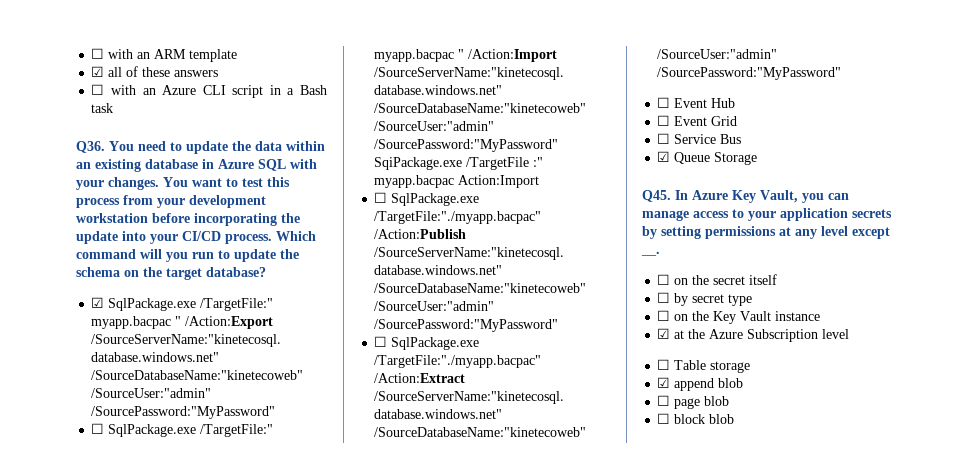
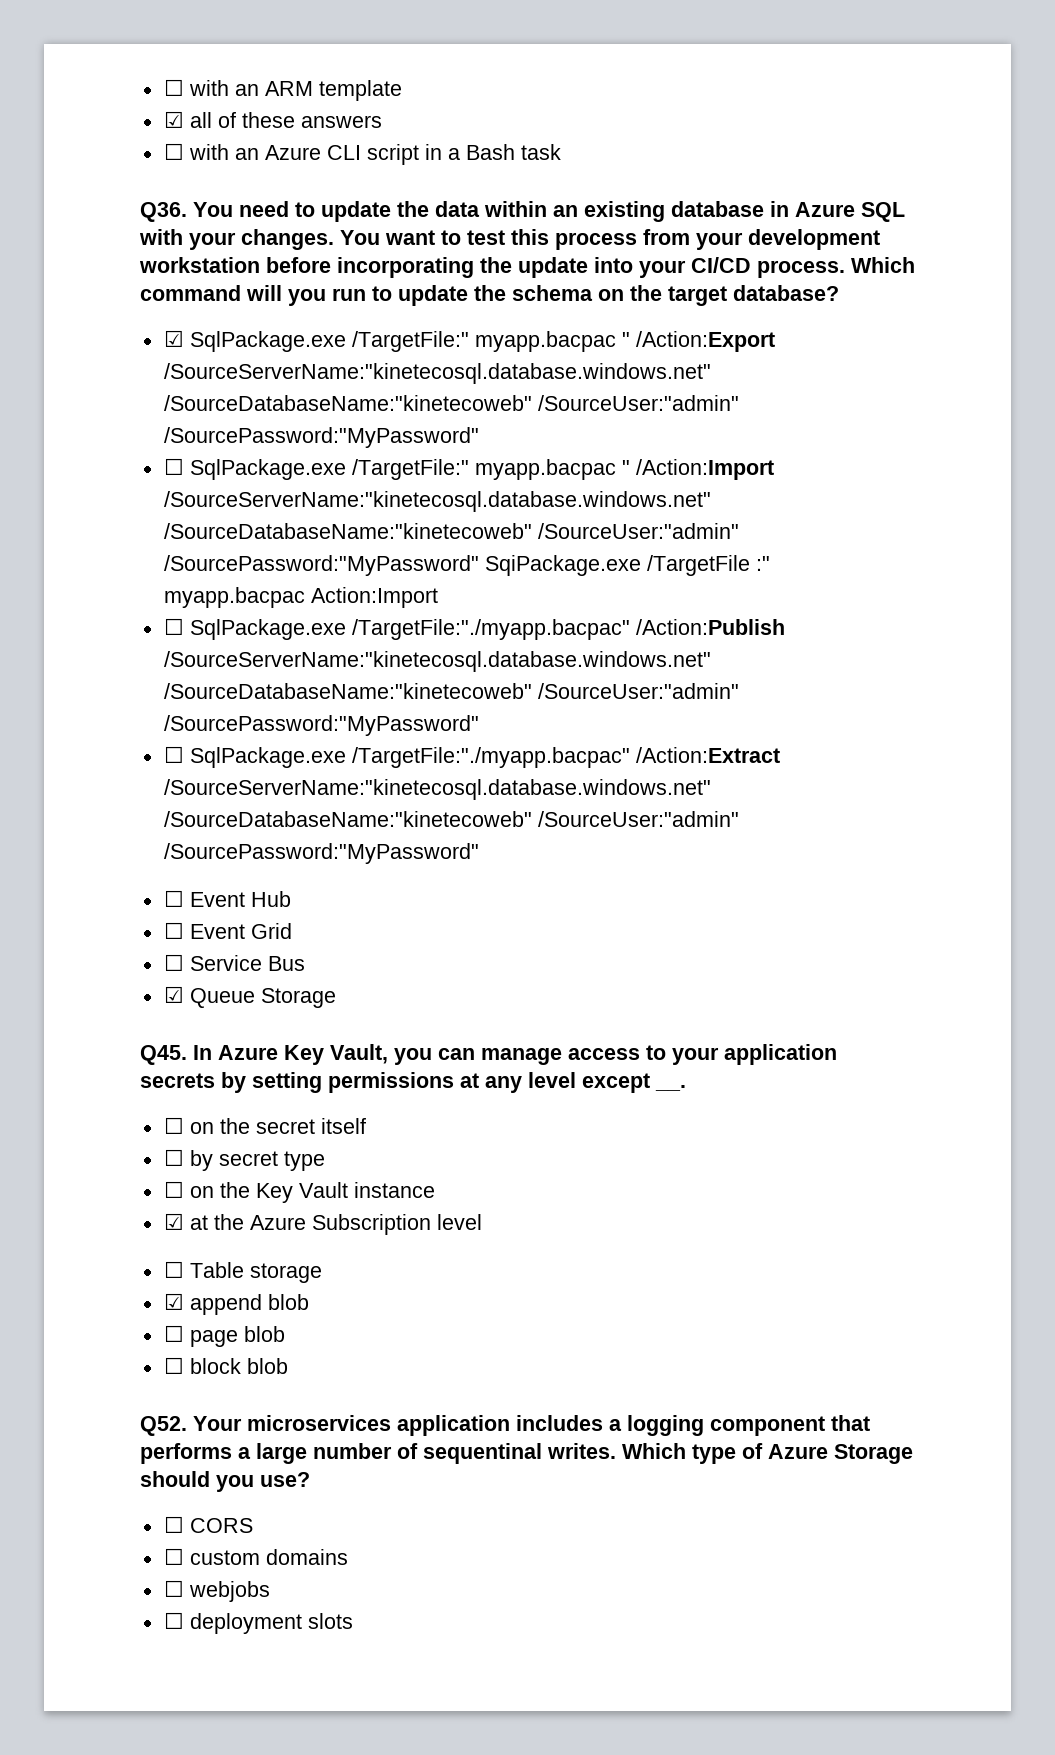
(735, 419) none -> [140,1415,870,1436] [140,1443,913,1464] [140,1471,310,1492] [163,1516,253,1533] [163,1548,348,1565] [163,1580,270,1602] [163,1612,353,1634] // Q52. Your microservices application includes a logging component that performs a large number of sequentinal writes. Which type of Azure Storage should you use? // ☐ CORS // ☐ custom domains // ☐ webjobs // ☐ deployment slots

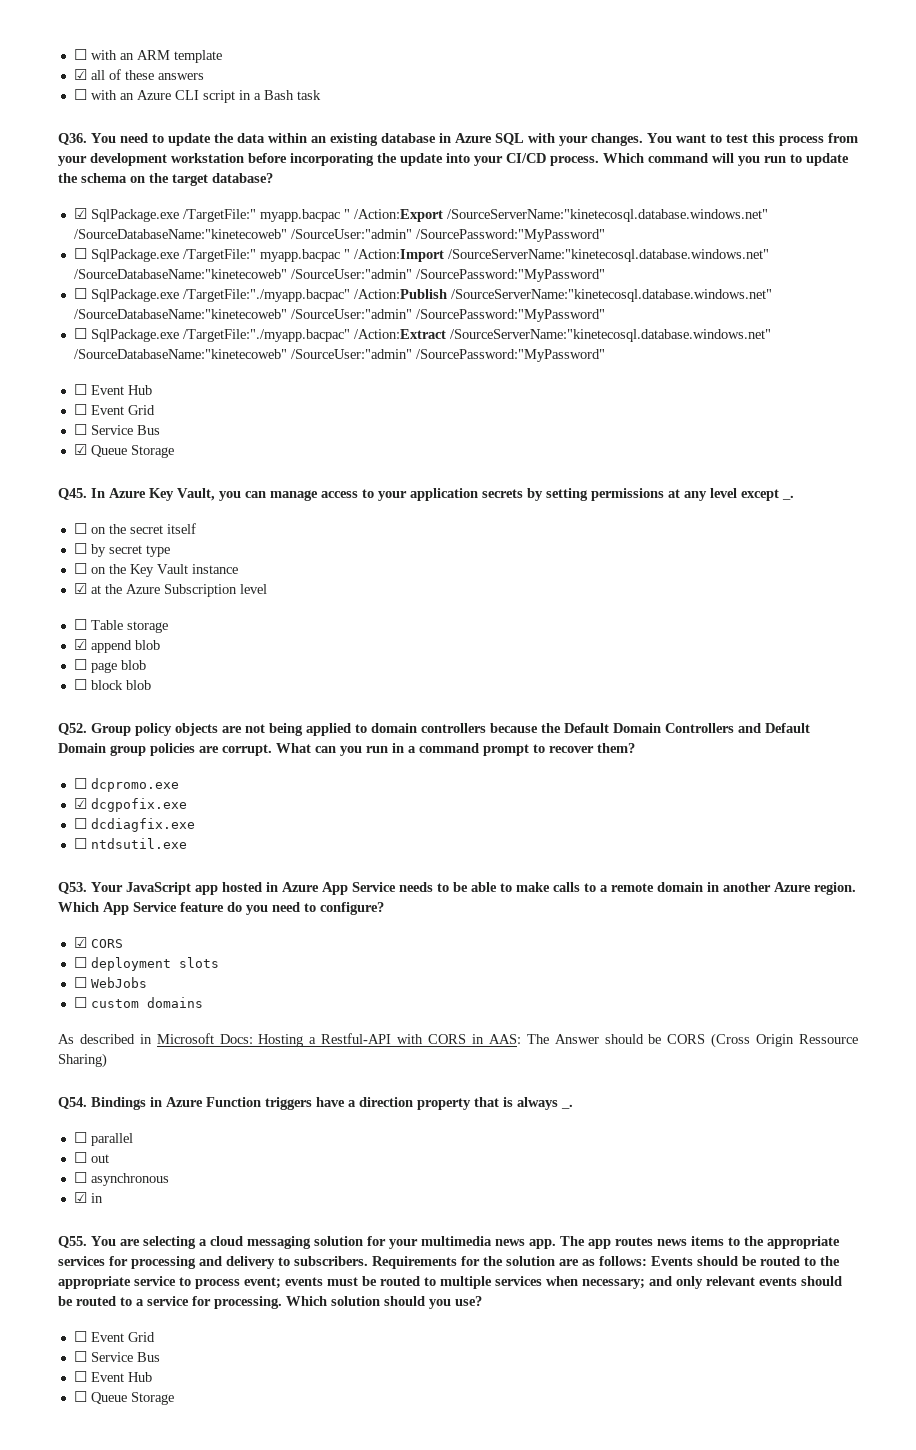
[484,555,770,576] [163,587,438,608] SqiPackage.exe /TargetFile :" myapp.bacpac Action:Import -> (605, 275) none
[655,1085,686,1091] __. -> [782,495,794,500] _.
[193,1415,870,1436] [140,1443,913,1464] Your microservices application includes a logging component that performs a large number of sequentinal writes. Which type of Azure Storage -> [91,723,810,736] [58,743,635,756] [73,778,179,792] [73,798,187,812] [73,818,195,832] [73,838,187,849] [58,882,856,895] [58,902,384,915] [73,937,123,948] [73,957,219,971] [73,977,147,988] [73,997,203,1008] [58,1033,859,1048] [58,1053,107,1068] [58,1097,573,1110] [73,1132,133,1146] [73,1152,109,1163] [73,1172,169,1186] [73,1192,103,1203] [58,1236,840,1249] [58,1256,840,1269] [58,1276,842,1289] [58,1296,380,1309] Group policy objects are not being applied to domain controllers because the Default Domain Controllers and Default Domain group policies are corrupt. What can you run in a command prompt to recover them? // ☐ dcpromo.exe // ☑ dcgpofix.exe // ☐ dcdiagfix.exe // ☐ ntdsutil.exe // Q53. Your JavaScript app hosted in Azure App Service needs to be able to make calls to a remote domain in another Azure region. Which App Service feature do you need to configure? // ☑ CORS // ☐ deployment slots // ☐ WebJobs // ☐ custom domains // As described in Microsoft Docs: Hosting a Restful-API with CORS in AAS: The Answer should be CORS (Cross Origin Ressource Sharing) // Q54. Bindings in Azure Function triggers have a direction property that is always _. // ☐ parallel // ☐ out // ☐ asynchronous // ☑ in // Q55. You are selecting a cloud messaging solution for your multimedia news app. The app routes news items to the appropriate services for processing and delivery to subscribers. Requirements for the solution are as follows: Events should be routed to the appropriate service to process event; events must be routed to multiple services when necessary; and only relevant events should be routed to a service for processing. Which solution
[189,1518,253,1533] [163,1548,348,1565] [163,1580,270,1602] [163,1612,353,1634] CORS // ☐ custom domains // ☐ webjobs // ☐ deployment slots -> [90,1332,155,1342] [73,1351,160,1362] [73,1371,152,1382] [73,1391,174,1405] Event Grid // ☐ Service Bus // ☐ Event Hub // ☐ Queue Storage

